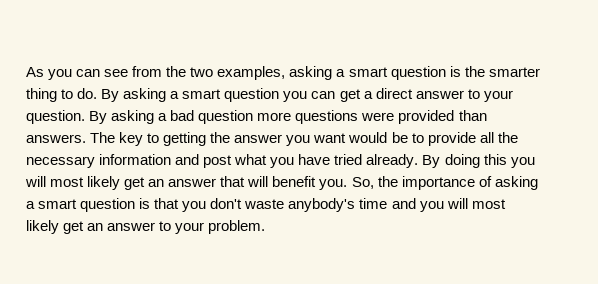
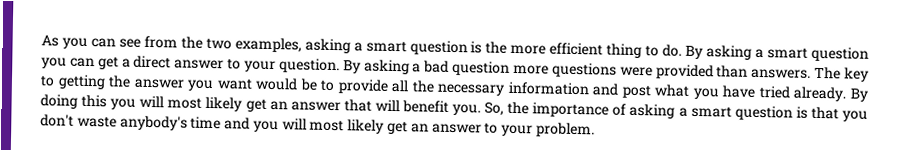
[488,67,540,77] smarter -> [510,42,604,56] more efficient

